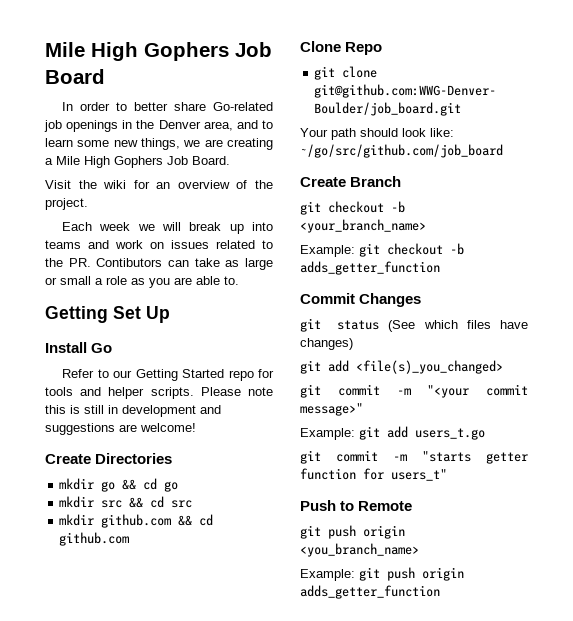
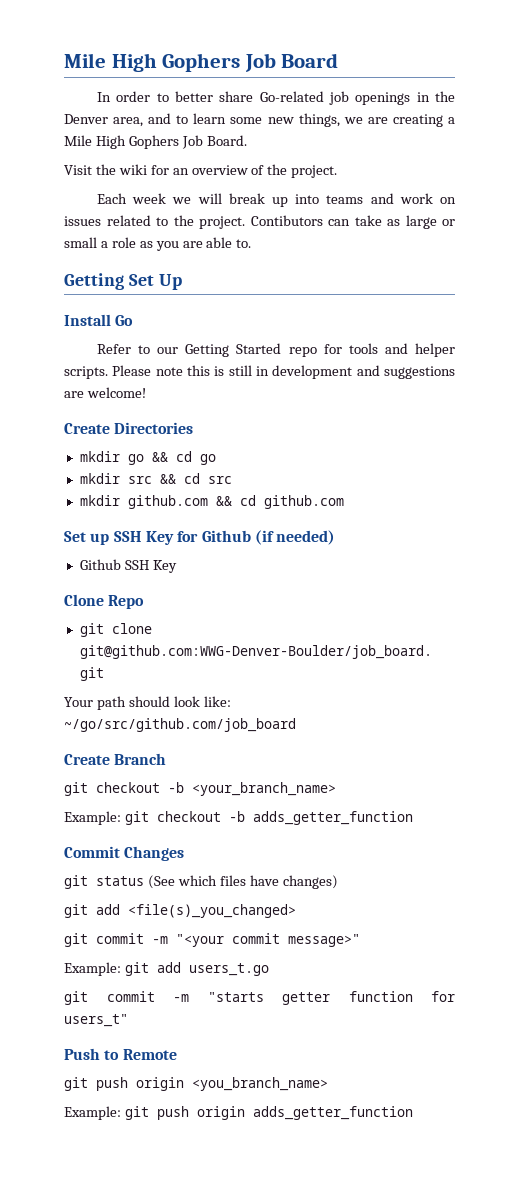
[68,258,91,267] PR. -> [199,216,245,229] project.
(130, 539) none -> [64,530,336,545] [79,559,177,573] // Set up SSH Key for Github (if needed) // Github SSH Key

